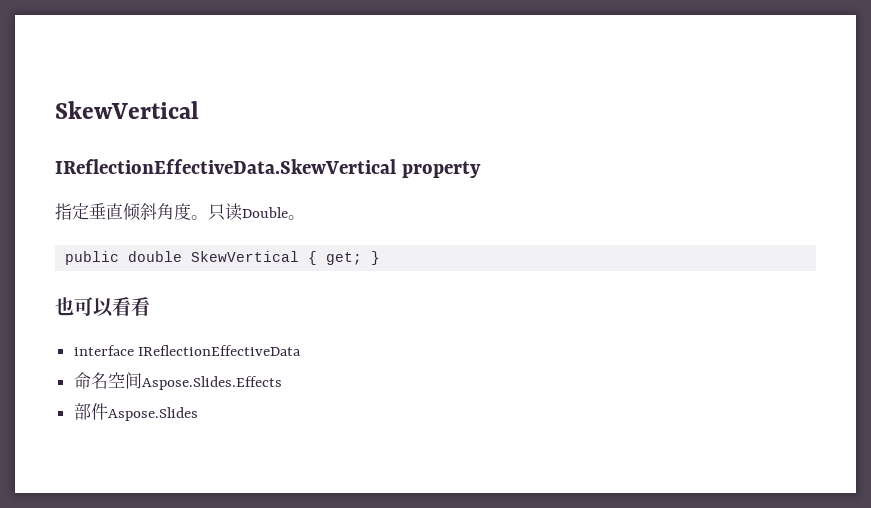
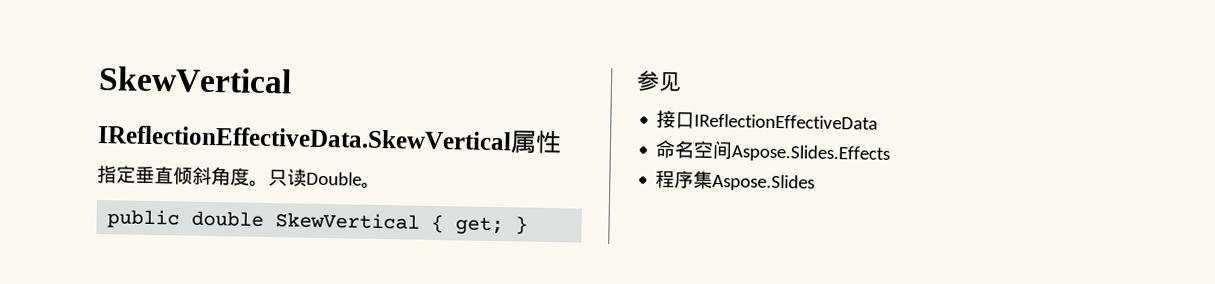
[401,161,481,178] property -> [510,129,562,155] 属性
[55,297,150,317] [73,345,134,356] 也可以看看 // interface -> [636,70,682,92] [656,109,696,129] 参见 // 接口
[73,403,108,420] 部件 -> [655,169,714,189] 程序集

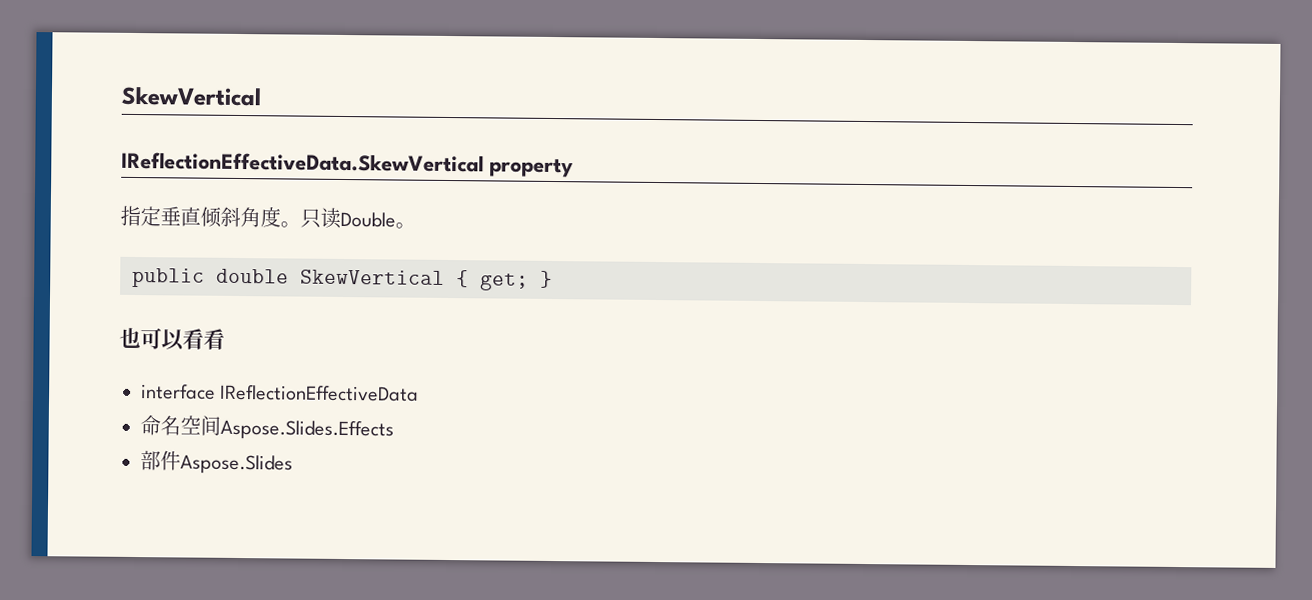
[510,129,562,155] 属性 -> [489,158,574,178] property
[636,70,682,92] [656,109,696,129] 参见 // 接口 -> [119,327,225,351] [141,384,216,400] 也可以看看 // interface
[655,169,714,189] 程序集 -> [140,450,181,471] 部件

